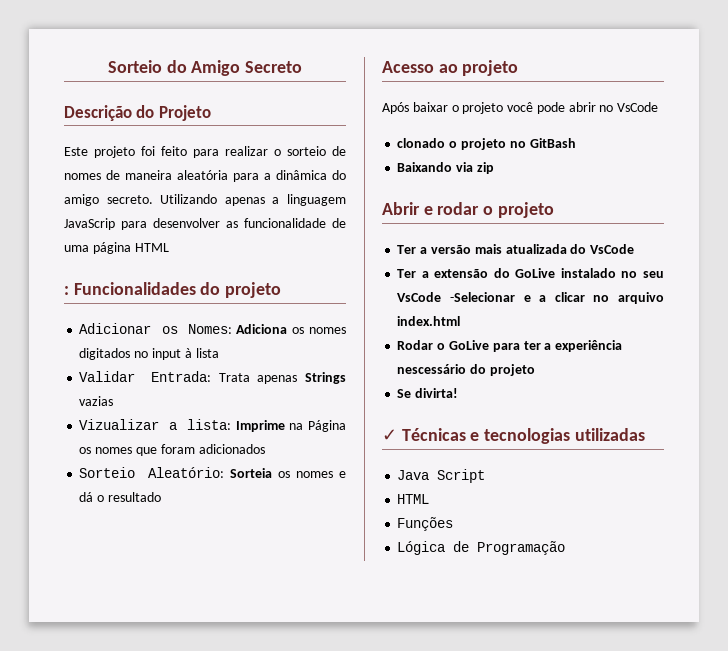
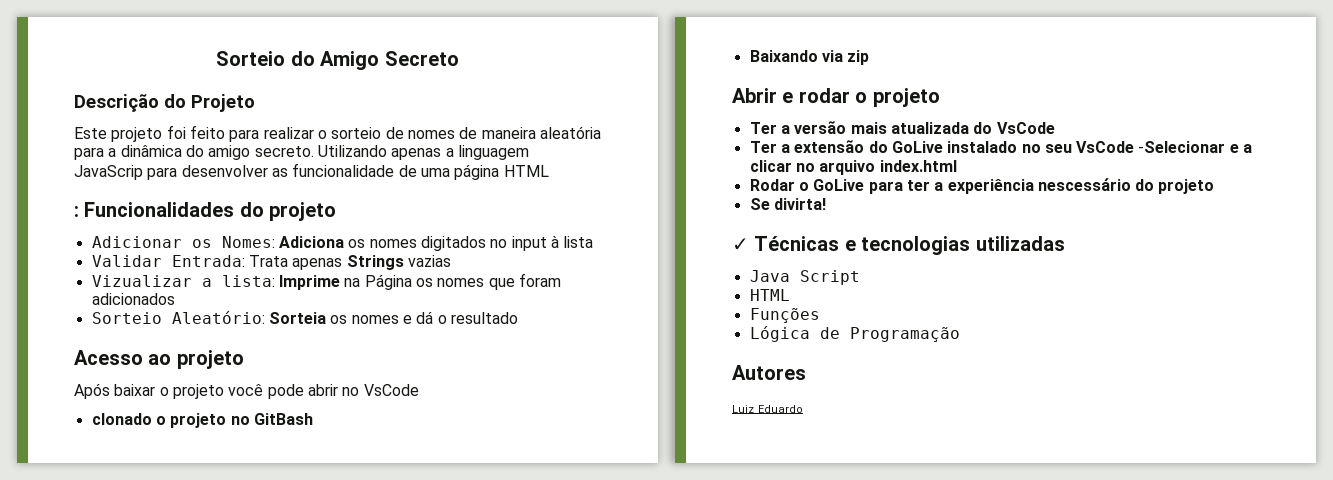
(566, 548) none -> [732,365,806,380] [732,405,804,413] // Autores // Luiz Eduardo

